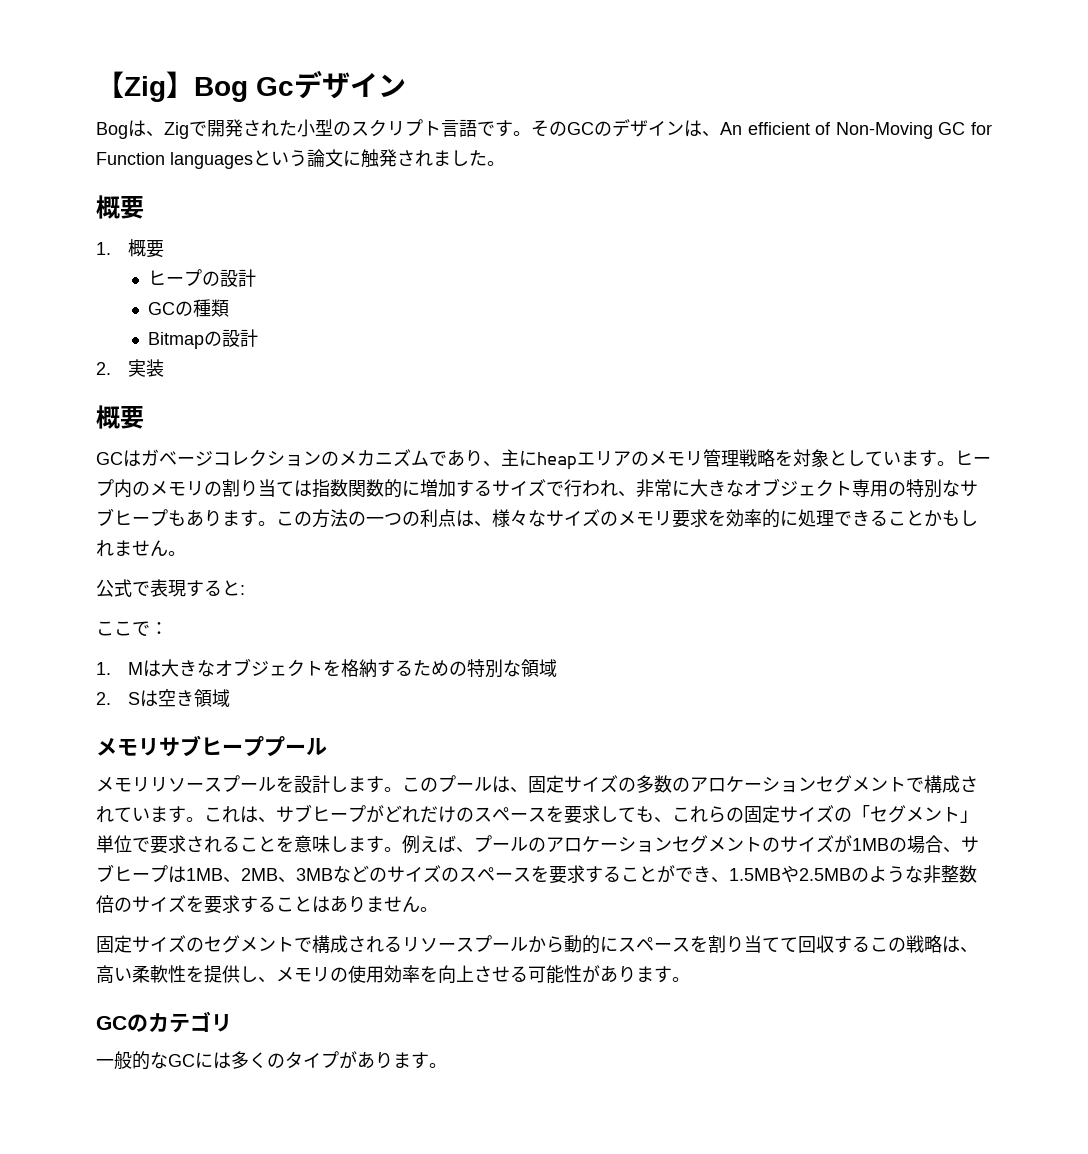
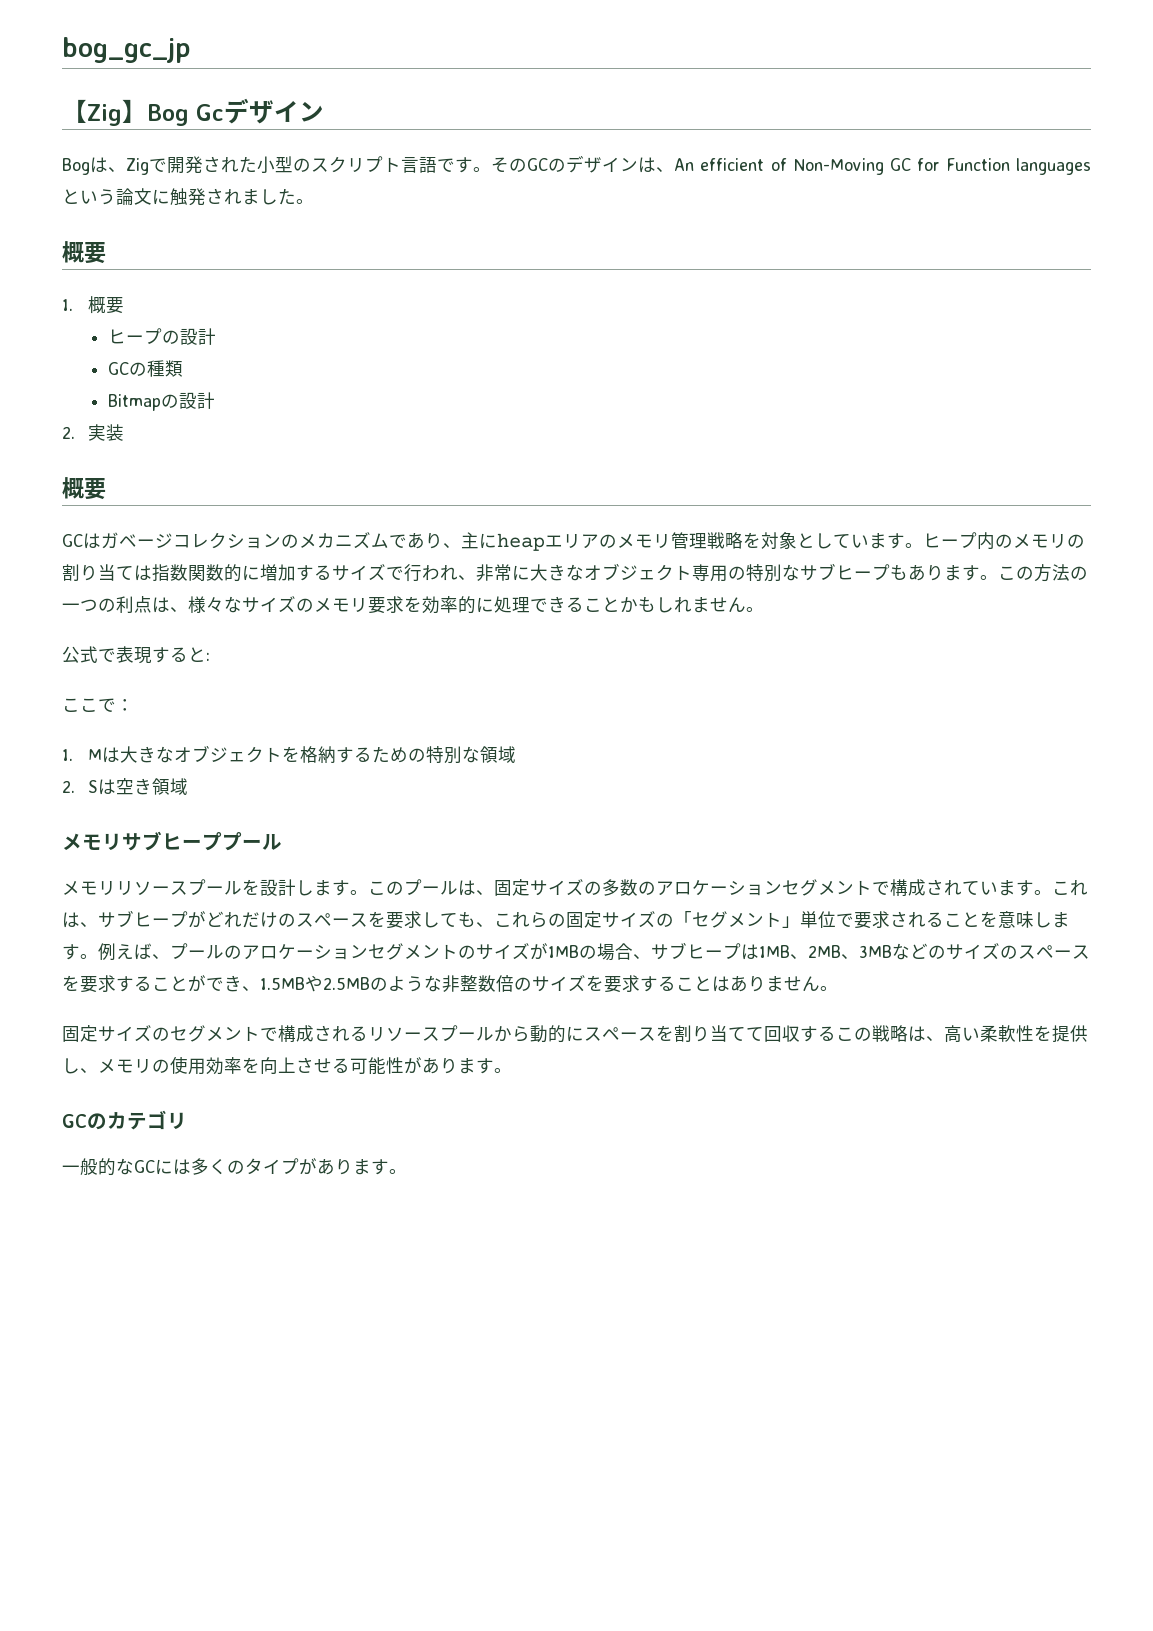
(96, 84) none -> [62,37,191,63] bog_gc_jp //

